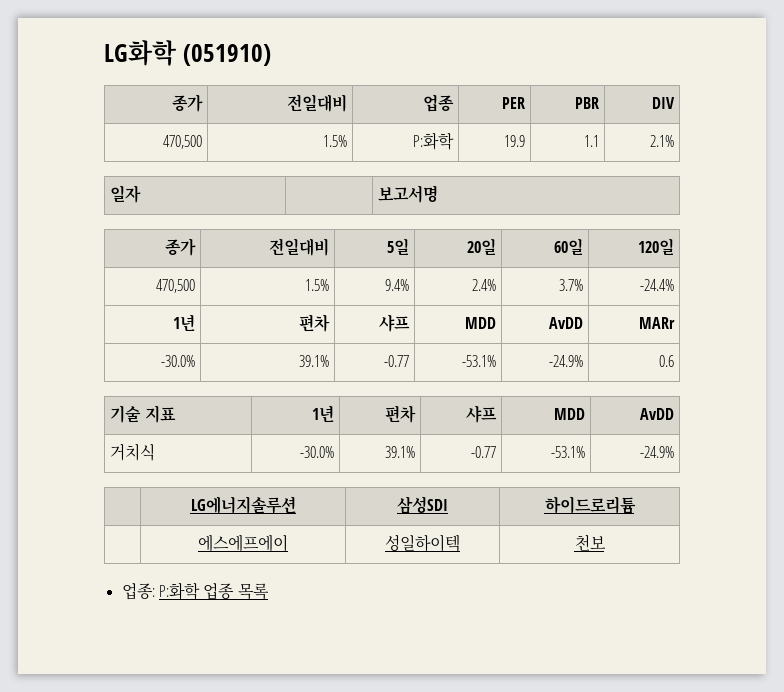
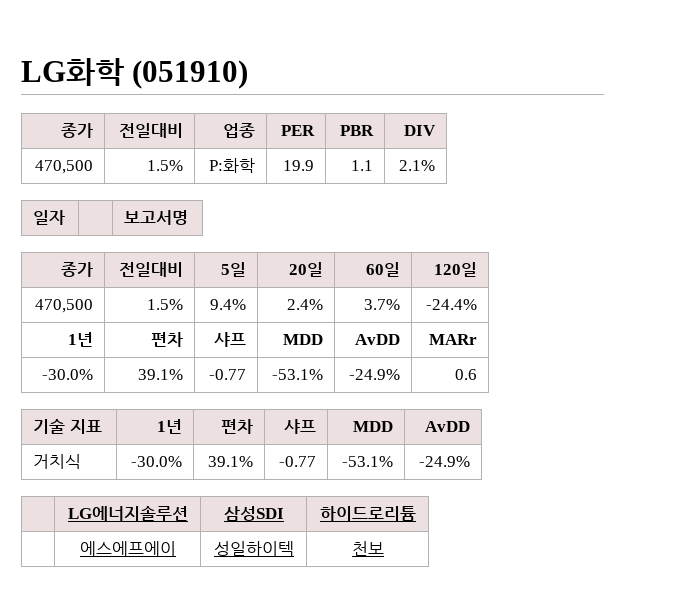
[121,582,269,600] // 업종: P:화학 업종 목록 -> (384, 548) none

